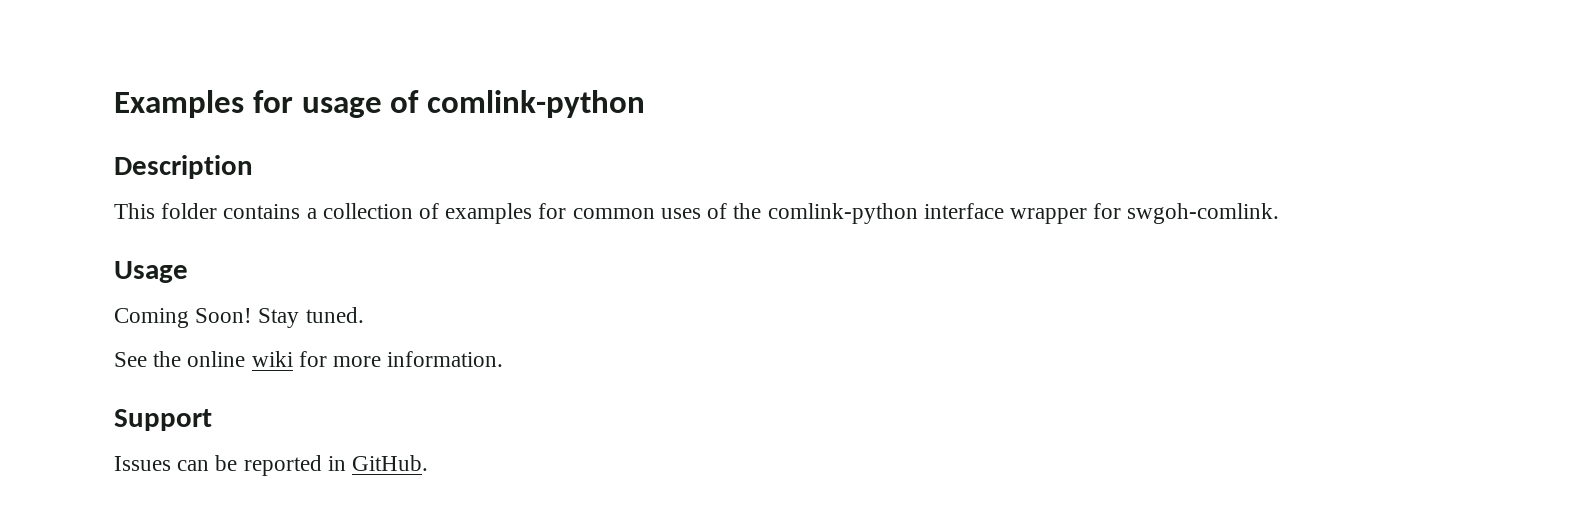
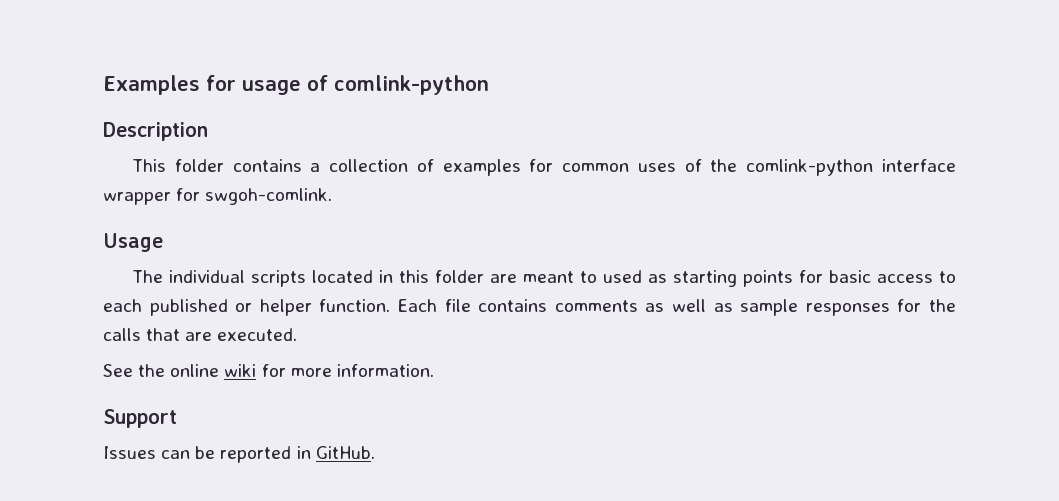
[114,307,364,328] Coming Soon! Stay tuned. -> [132,270,956,287] [103,299,957,316] [103,328,298,341] The individual scripts located in this folder are meant to used as starting points for basic access to each published or helper function. Each file contains comments as well as sample responses for the calls that are executed.

